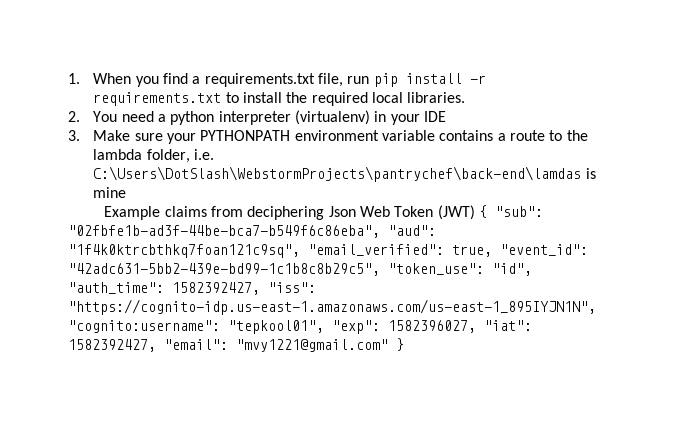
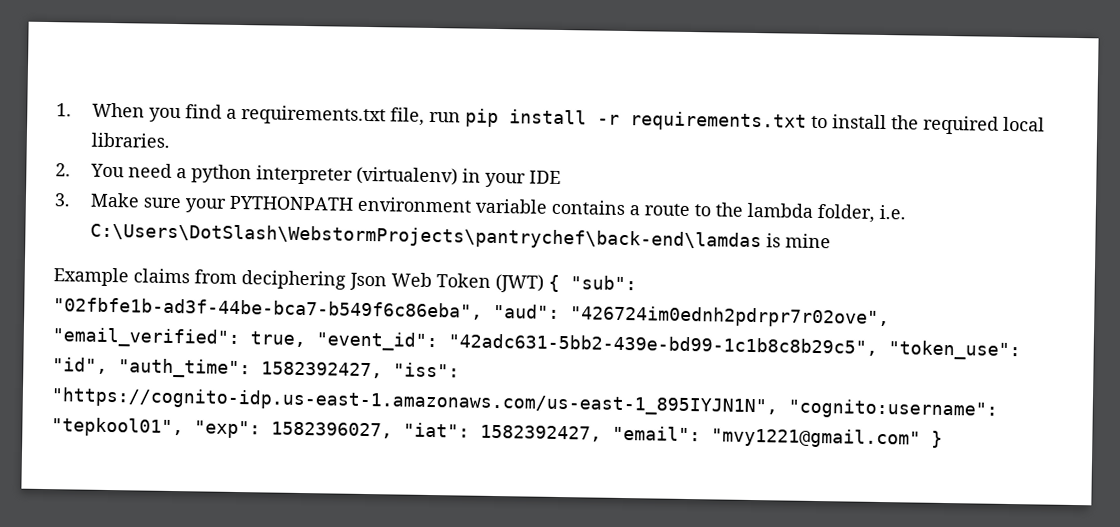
[68,244,300,258] "1f4k0ktrcbthkq7foan121c9sq", -> [570,305,890,329] "426724im0ednh2pdrpr7r02ove",

